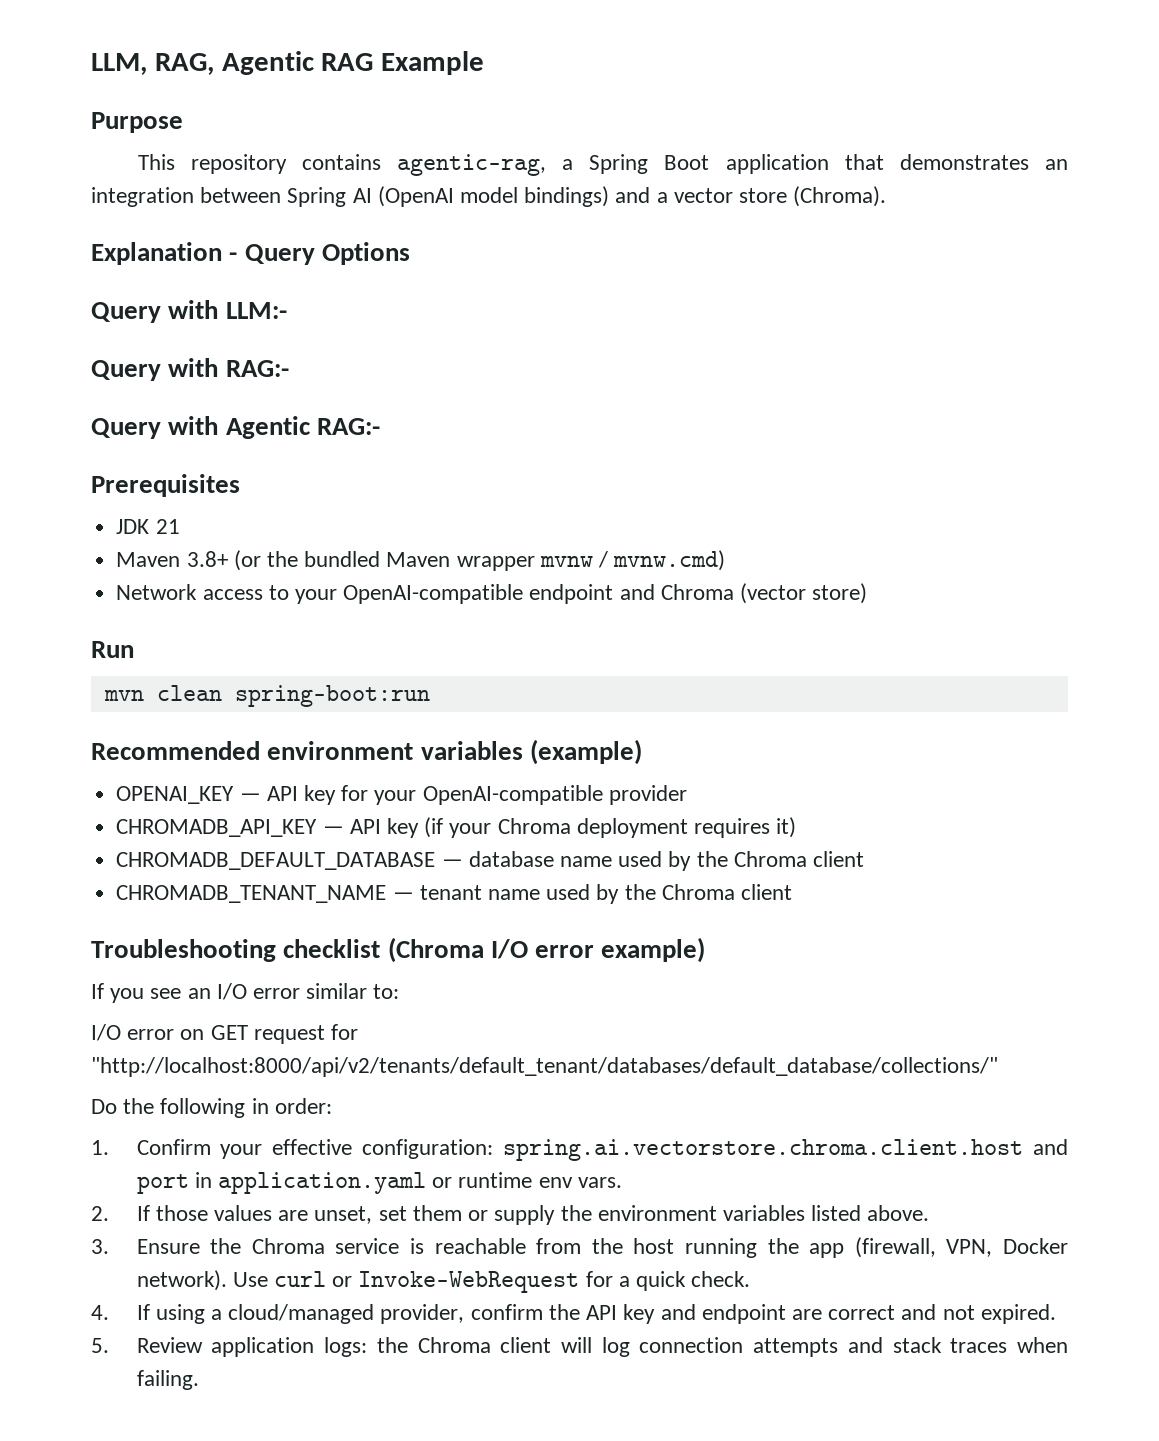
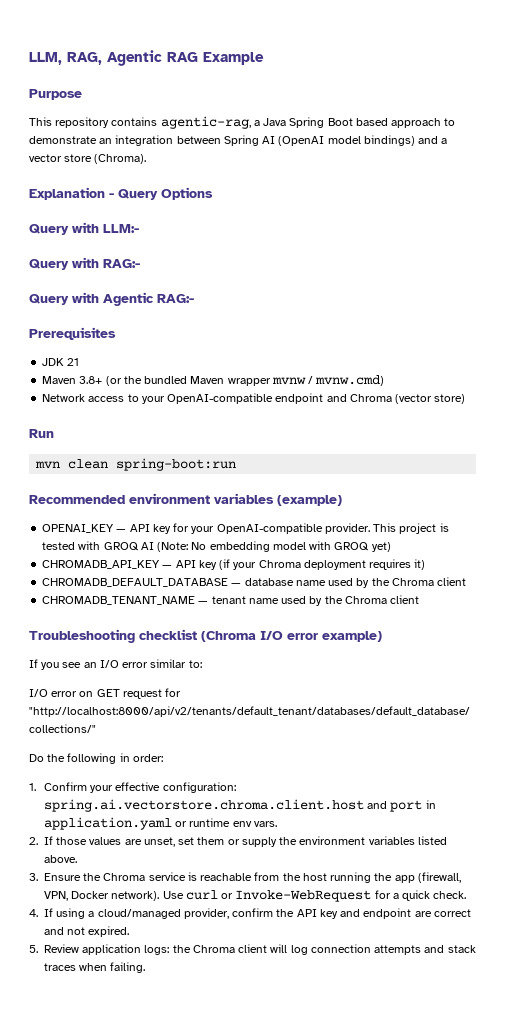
(574, 164) none -> [263,118,287,126] Java
[725,154,1029,174] application that demonstrates -> [355,118,456,128] [29,136,97,144] based approach to demonstrate
[608,785,687,805] provider -> [324,523,449,534] [42,541,391,552] provider. This project is tested with GROQ AI (Note: No embedding model with GROQ yet)

